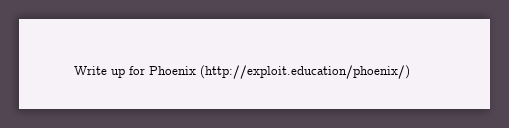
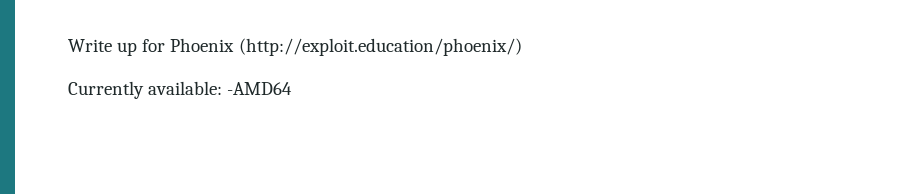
(410, 72) none -> [68,81,293,99] // Currently available: -AMD64

